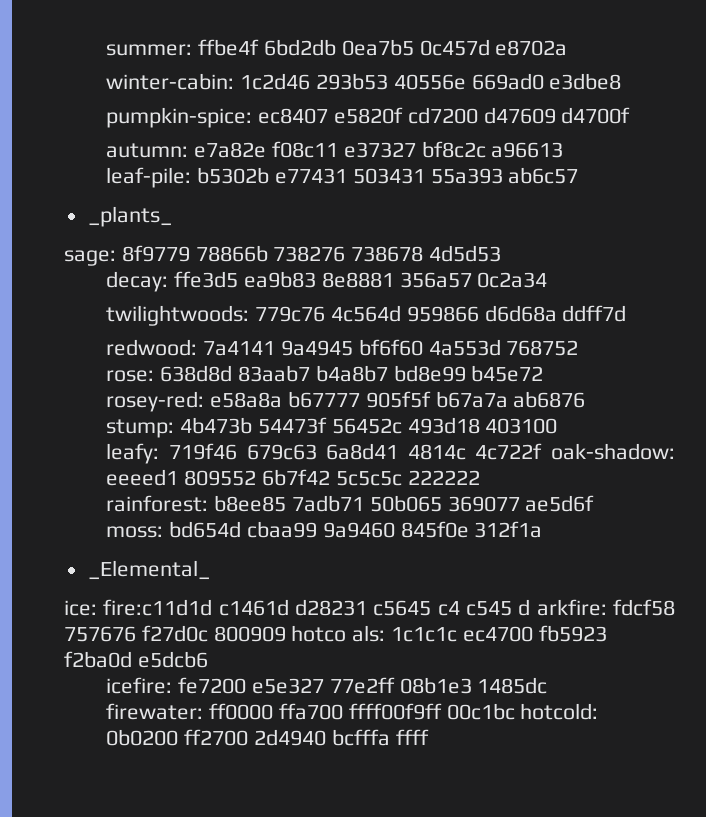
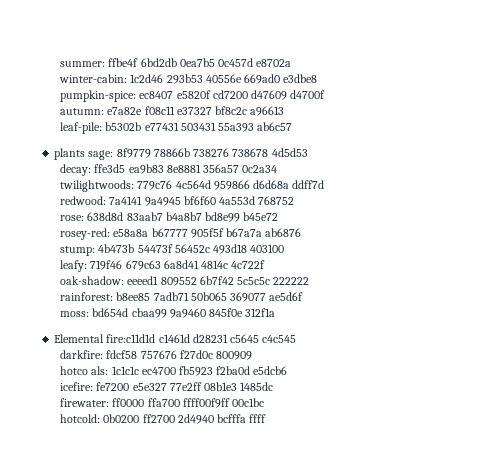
[87,206,172,227] _plants_ // -> [54,148,86,160] plants
(543, 451) none -> (266, 264) //
[87,560,210,580] [64,600,97,616] _Elemental_ // ice: -> [54,334,105,343] Elemental
[437,599,607,616] c4 c545 d arkfire: -> [262,335,297,343] [60,350,104,359] c4c545 // darkfire:
(286, 634) none -> (253, 355) //
(515, 711) none -> (265, 402) //

